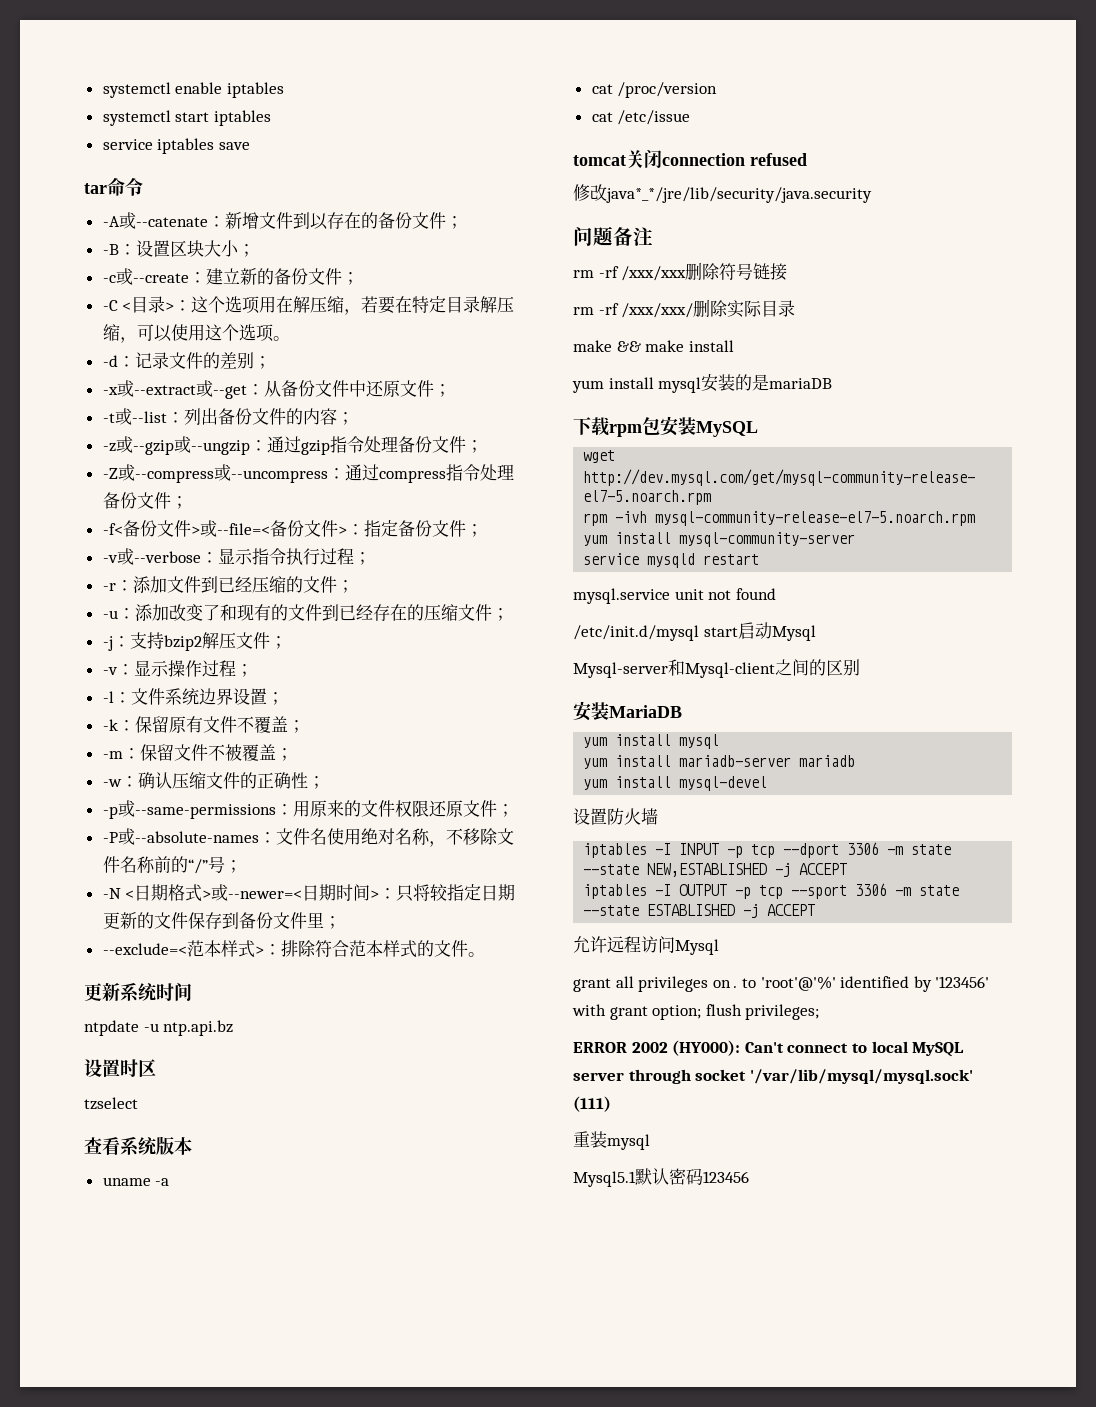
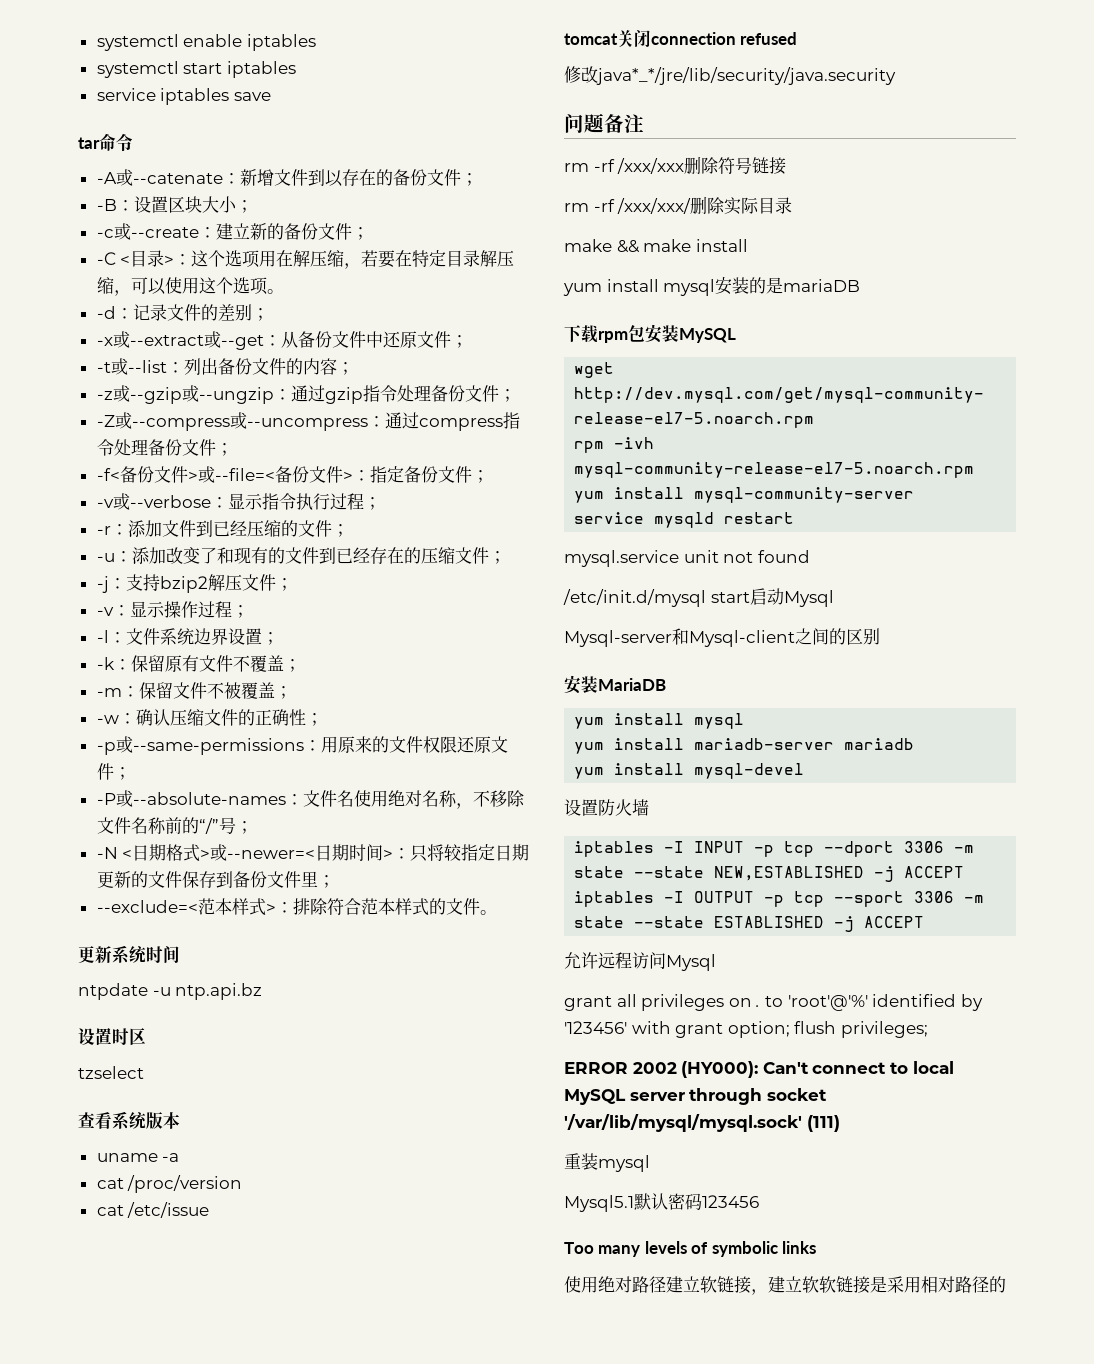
(749, 1177) none -> [564,1241,817,1257] [564,1276,1006,1295] // Too many levels of symbolic links // 使用绝对路径建立软链接，建立软软链接是采用相对路径的

